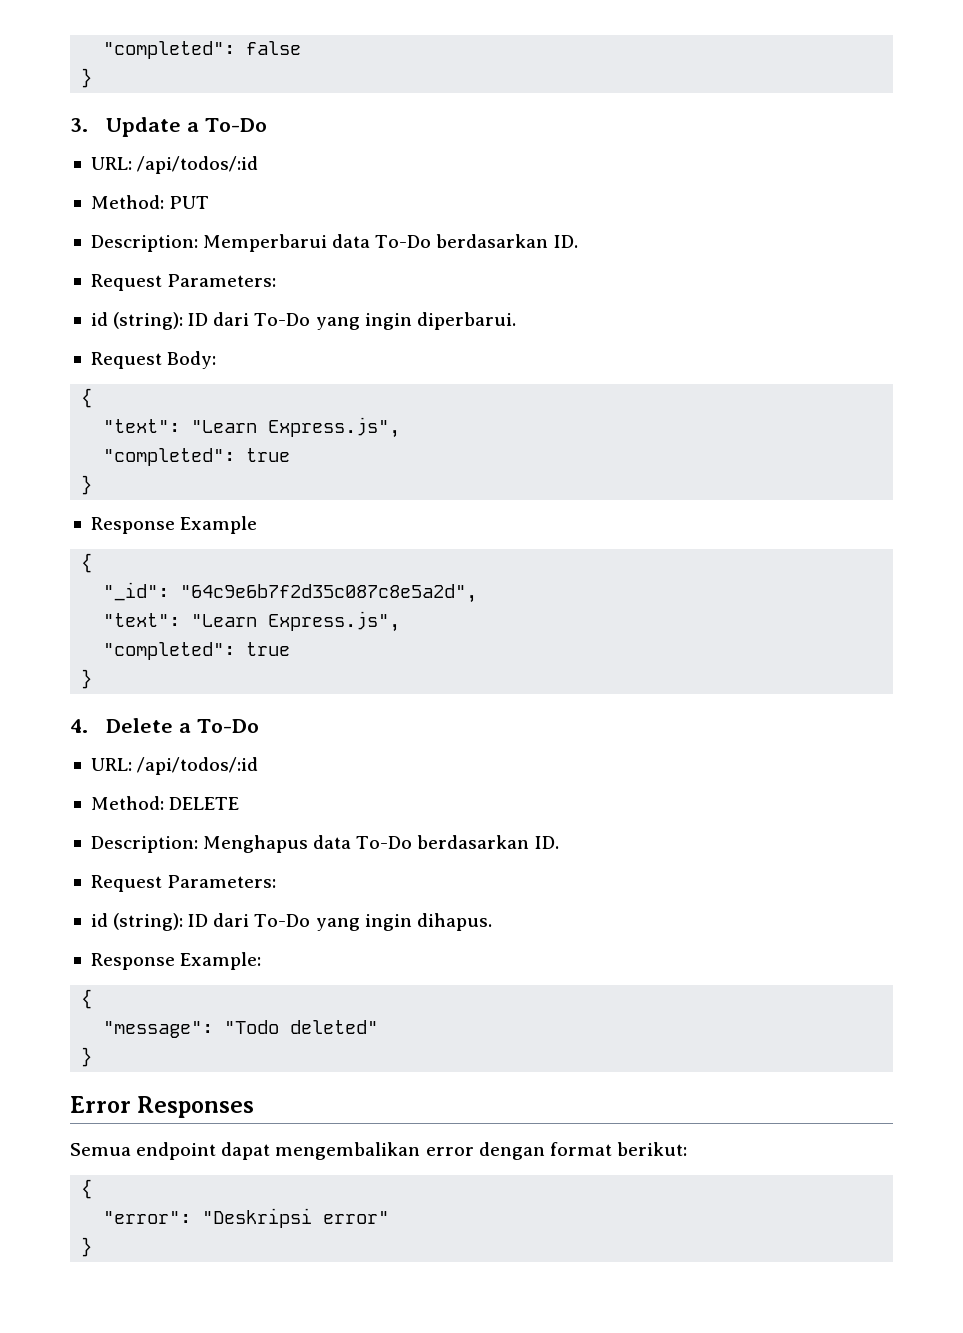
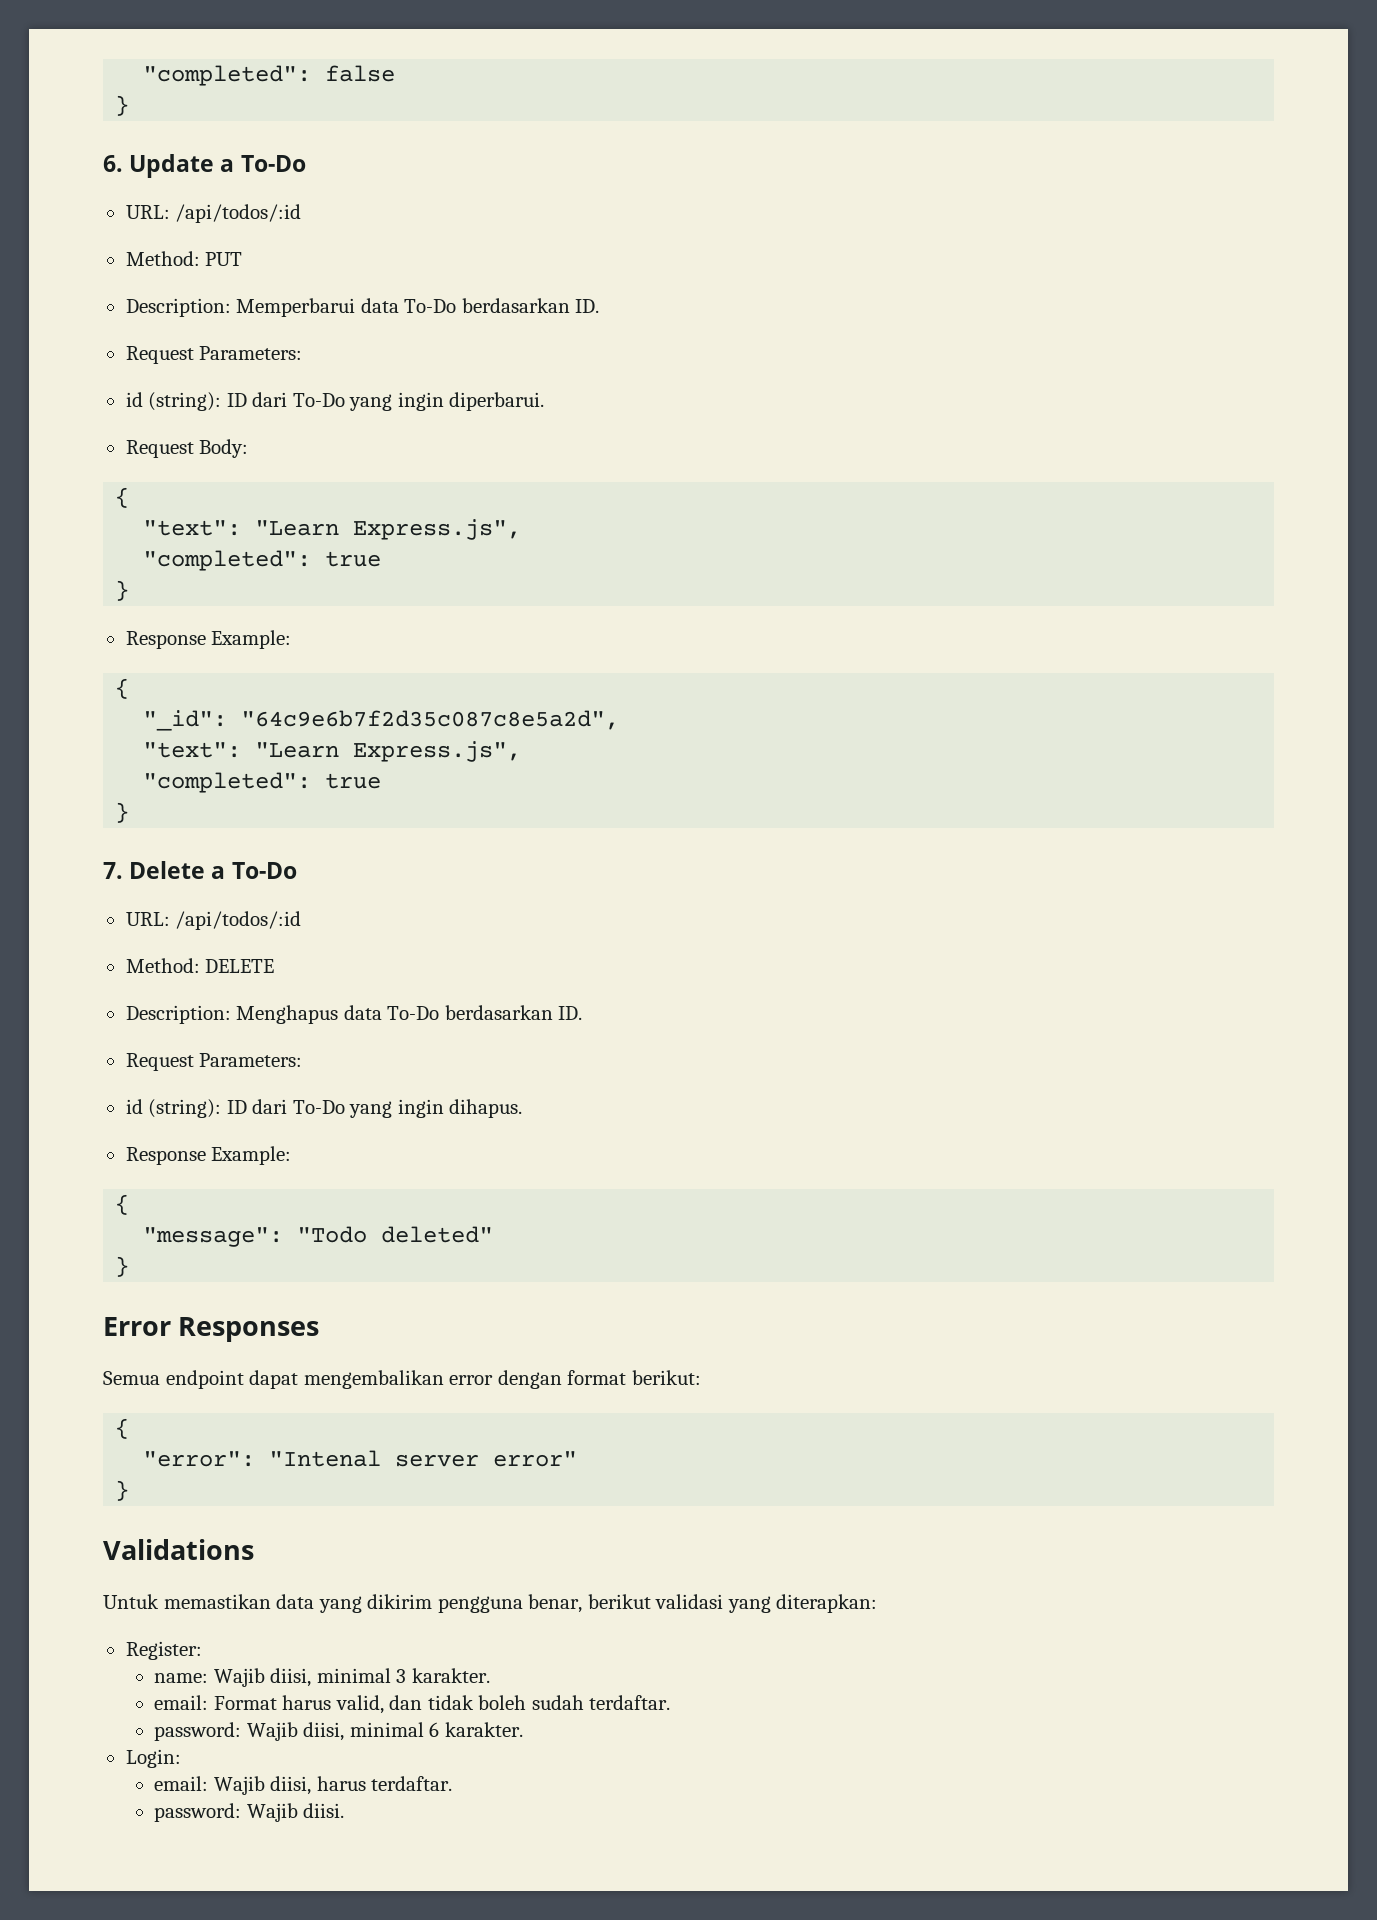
[70,118,88,132] 3. -> [103,155,123,172] 6.
[180,516,258,534] Example -> [211,630,292,649] Example:
[70,719,88,733] 4. -> [103,862,123,879] 7.
[202,1208,313,1228] "Deskripsi -> [269,1450,480,1467] "Intenal server
(93, 1247) none -> [103,1539,254,1560] [103,1594,878,1613] [125,1641,202,1660] [154,1668,490,1687] [154,1695,671,1714] [154,1722,523,1741] [125,1749,181,1768] [154,1776,453,1795] [154,1803,345,1822] // Validations // Untuk memastikan data yang dikirim pengguna benar, berikut validasi yang diterapkan: // Register: // name: Wajib diisi, minimal 3 karakter. // email: Format harus valid, dan tidak boleh sudah terdaftar. // password: Wajib diisi, minimal 6 karakter. // Login: // email: Wajib diisi, harus terdaftar. // password: Wajib diisi.

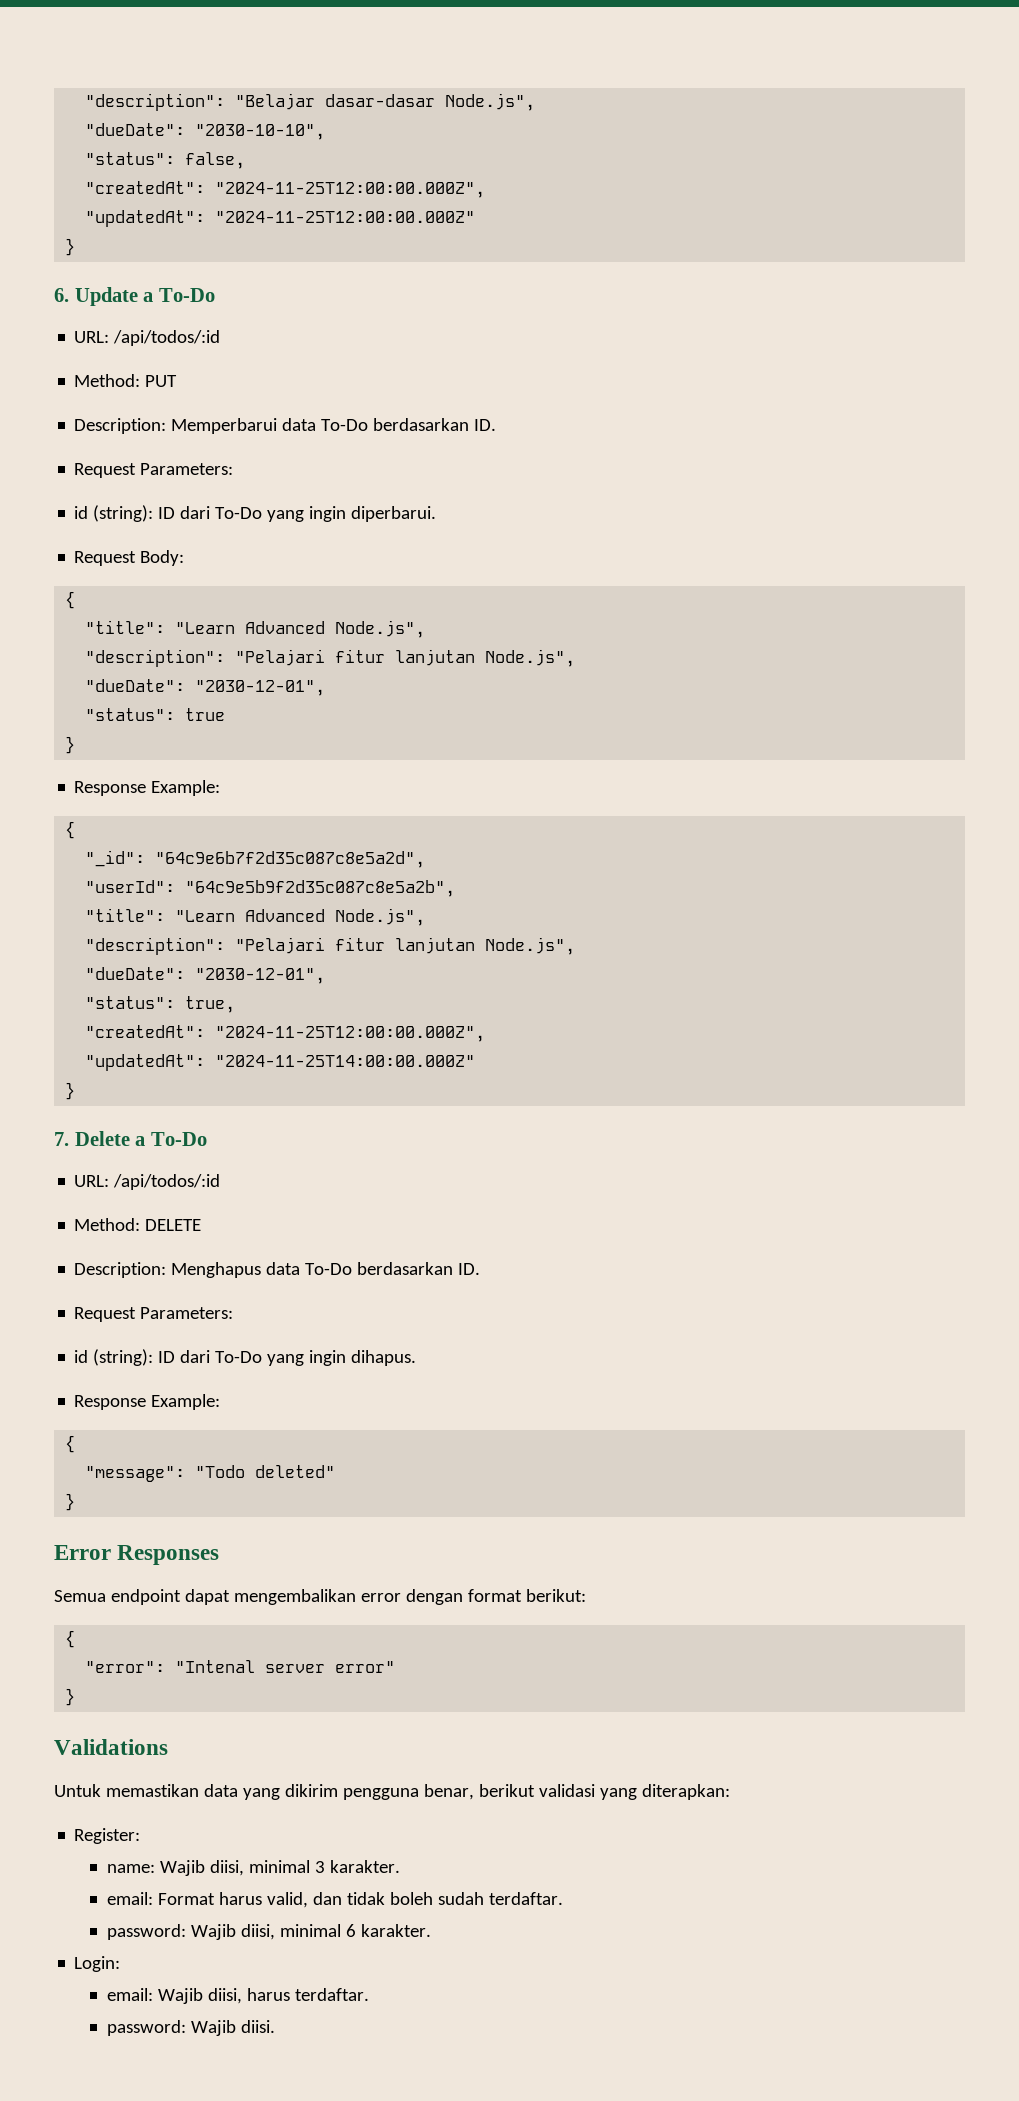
[143,65,396,86] "completed": false -> [85,93,536,111] [85,123,326,140] [85,152,246,169] [85,181,486,198] [85,210,476,227] "description": "Belajar dasar-dasar Node.js", // "dueDate": "2030-10-10", // "status": false, // "createdAt": "2024-11-25T12:00:00.000Z", // "updatedAt": "2024-11-25T12:00:00.000Z"
[143,519,522,540] [143,550,312,571] "text": "Learn Express.js", // "completed": -> [85,620,426,638] [85,649,576,667] [85,679,326,696] [85,708,176,721] "title": "Learn Advanced Node.js", // "description": "Pelajari fitur lanjutan Node.js", // "dueDate": "2030-12-01", // "status":
[143,741,522,762] [143,772,382,793] "text": "Learn Express.js", // "completed": true -> [85,880,456,897] [85,908,426,926] [85,937,576,955] [85,967,326,984] [85,996,236,1013] [85,1025,486,1042] [85,1054,476,1071] "userId": "64c9e5b9f2d35c087c8e5a2b", // "title": "Learn Advanced Node.js", // "description": "Pelajari fitur lanjutan Node.js", // "dueDate": "2030-12-01", // "status": true, // "createdAt": "2024-11-25T12:00:00.000Z", // "updatedAt": "2024-11-25T14:00:00.000Z"

